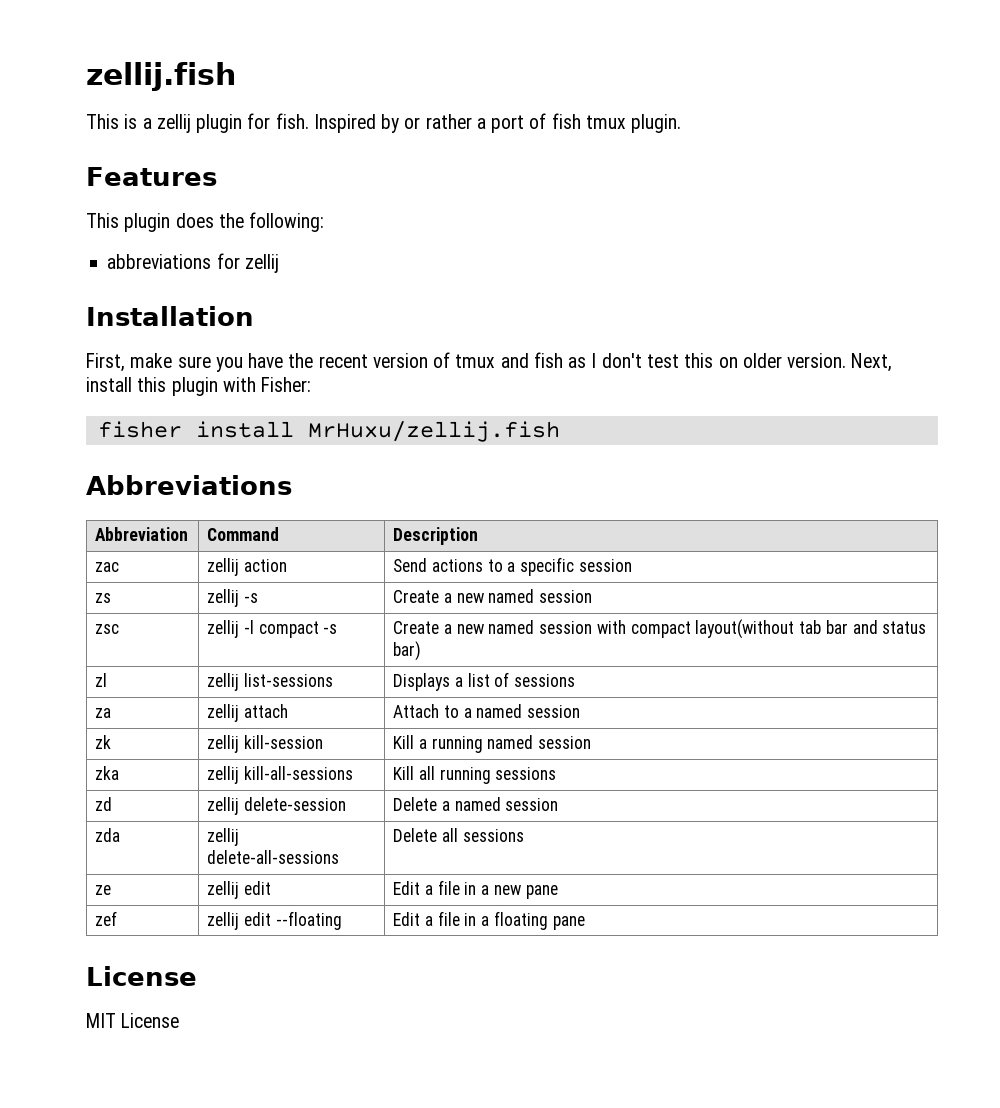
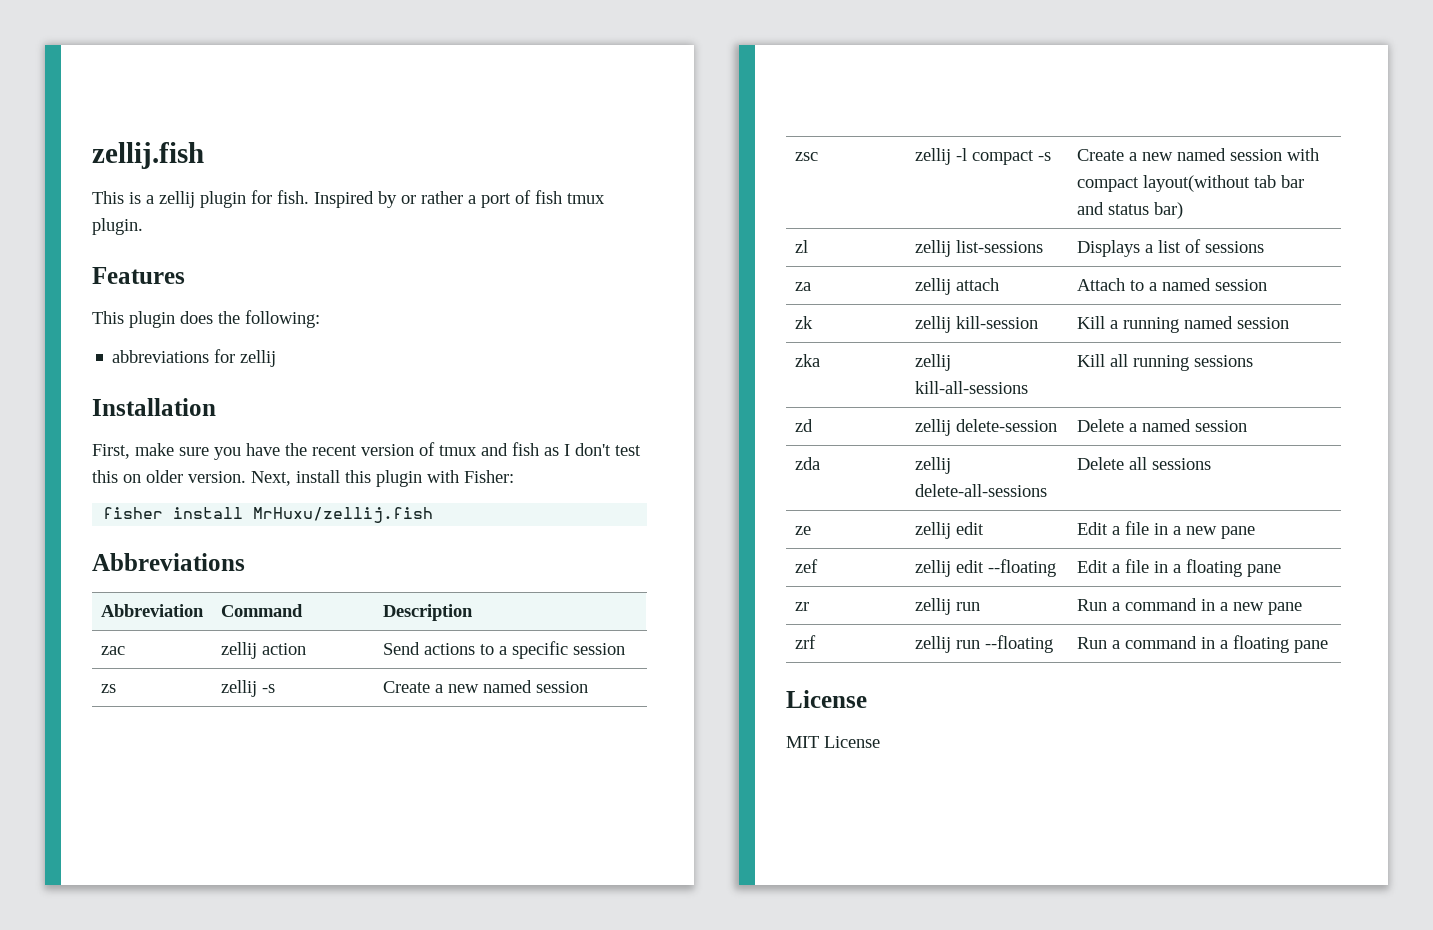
(585, 923) none -> [794,602,809,611] [914,598,980,615] [1076,598,1302,615] [794,635,816,649] [914,635,1053,653] [1076,635,1328,653] // zr | zellij run | Run a command in a new pane // zrf | zellij run --floating | Run a command in a floating pane

